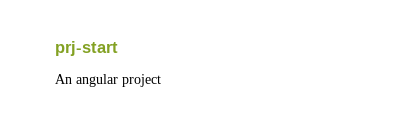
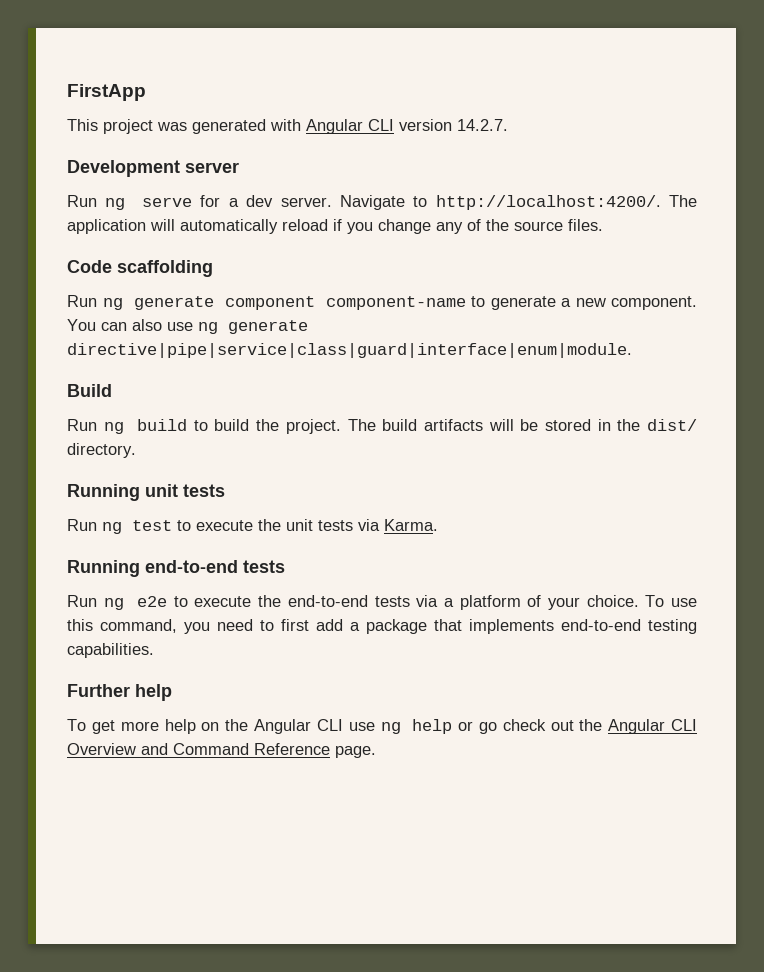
[55,41,118,56] [55,74,161,87] prj-start // An angular project -> [67,84,146,101] [67,119,508,134] [67,160,239,177] [67,195,698,210] [67,219,603,234] [67,260,213,277] [67,295,697,310] [67,319,308,334] [67,343,632,358] [67,384,112,397] [67,419,697,434] [67,443,136,458] [67,484,225,501] [67,519,438,534] [67,560,285,577] [67,595,697,610] [67,619,697,634] [67,643,154,658] [67,684,172,701] [67,719,697,734] [67,743,376,758] FirstApp // This project was generated with Angular CLI version 14.2.7. // Development server // Run ng serve for a dev server. Navigate to http://localhost:4200/. The application will automatically reload if you change any of the source files. // Code scaffolding // Run ng generate component component-name to generate a new component. You can also use ng generate directive|pipe|service|class|guard|interface|enum|module. // Build // Run ng build to build the project. The build artifacts will be stored in the dist/ directory. // Running unit tests // Run ng test to execute the unit tests via Karma. // Running end-to-end tests // Run ng e2e to execute the end-to-end tests via a platform of your choice. To use this command, you need to first add a package that implements end-to-end testing capabilities. // Further help // To get more help on the Angular CLI use ng help or go check out the Angular CLI Overview and Command Reference page.

